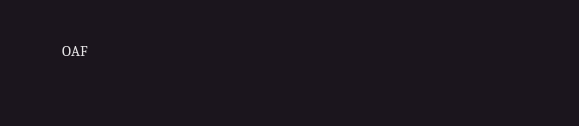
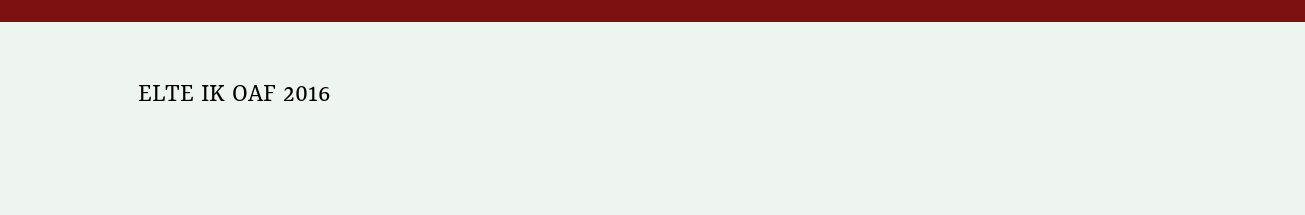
[62,46,88,56] OAF -> [138,85,331,101] ELTE IK OAF 2016

